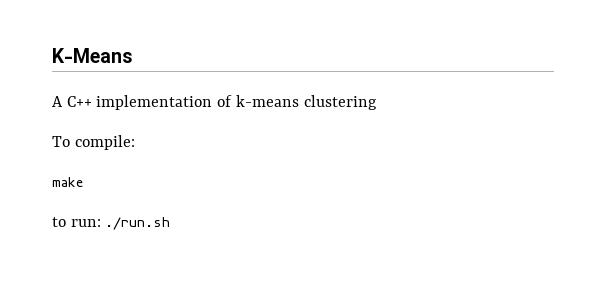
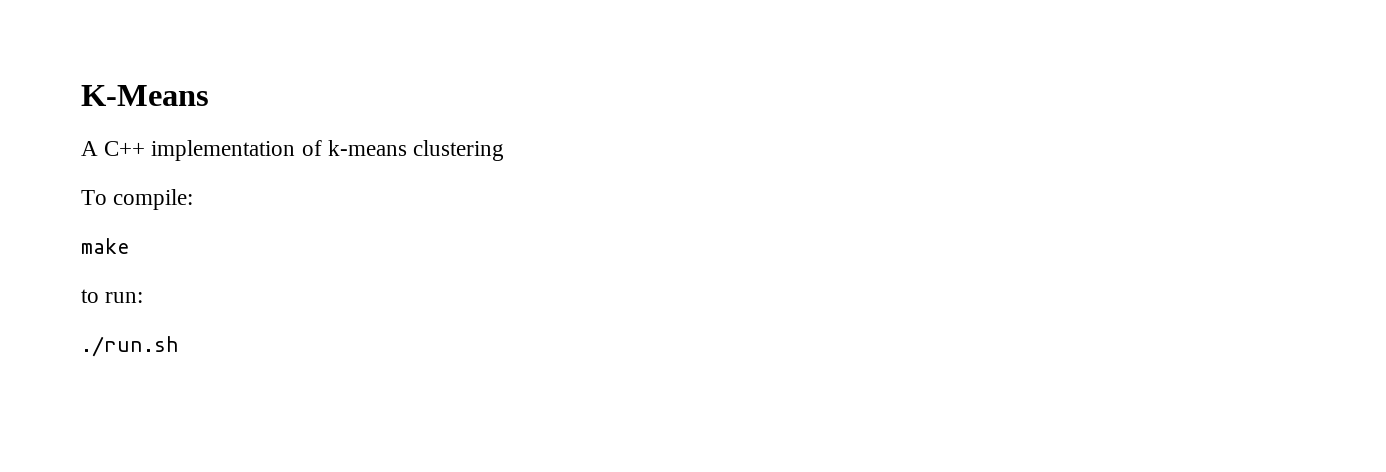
(101, 223) none -> (144, 297) //

